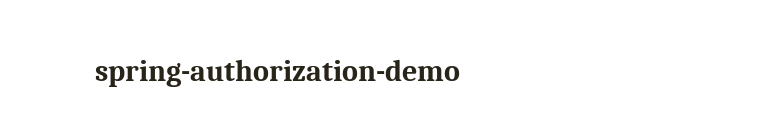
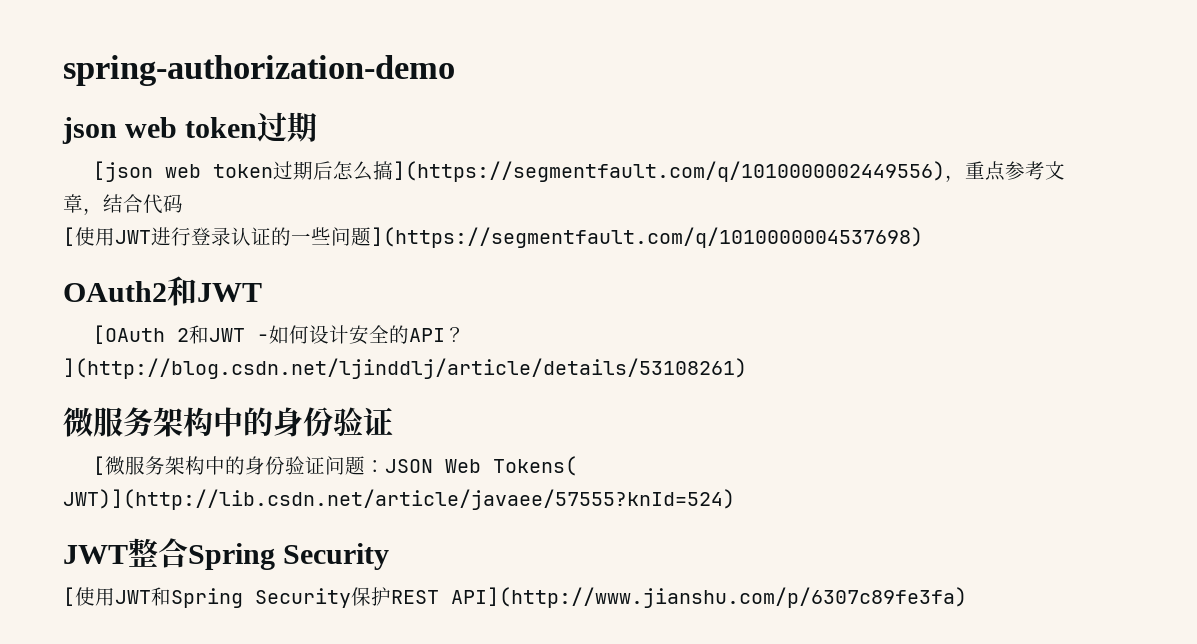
(460, 73) none -> [62,112,318,144] [92,161,1065,182] [63,194,183,215] [63,227,923,248] [63,276,262,306] [92,325,465,345] [63,358,747,379] [63,407,393,437] [92,456,577,476] [63,489,735,510] [63,538,390,570] [63,587,967,608] // json web token过期 // [json web token过期后怎么搞](https://segmentfault.com/q/1010000002449556)，重点参考文章，结合代码 // [使用JWT进行登录认证的一些问题](https://segmentfault.com/q/1010000004537698) // OAuth2和JWT // [OAuth 2和JWT -如何设计安全的API？](http://blog.csdn.net/ljinddlj/article/details/53108261) // 微服务架构中的身份验证 // [微服务架构中的身份验证问题：JSON Web Tokens( JWT)](http://lib.csdn.net/article/javaee/57555?knId=524) // JWT整合Spring Security // [使用JWT和Spring Security保护REST API](http://www.jianshu.com/p/6307c89fe3fa)

